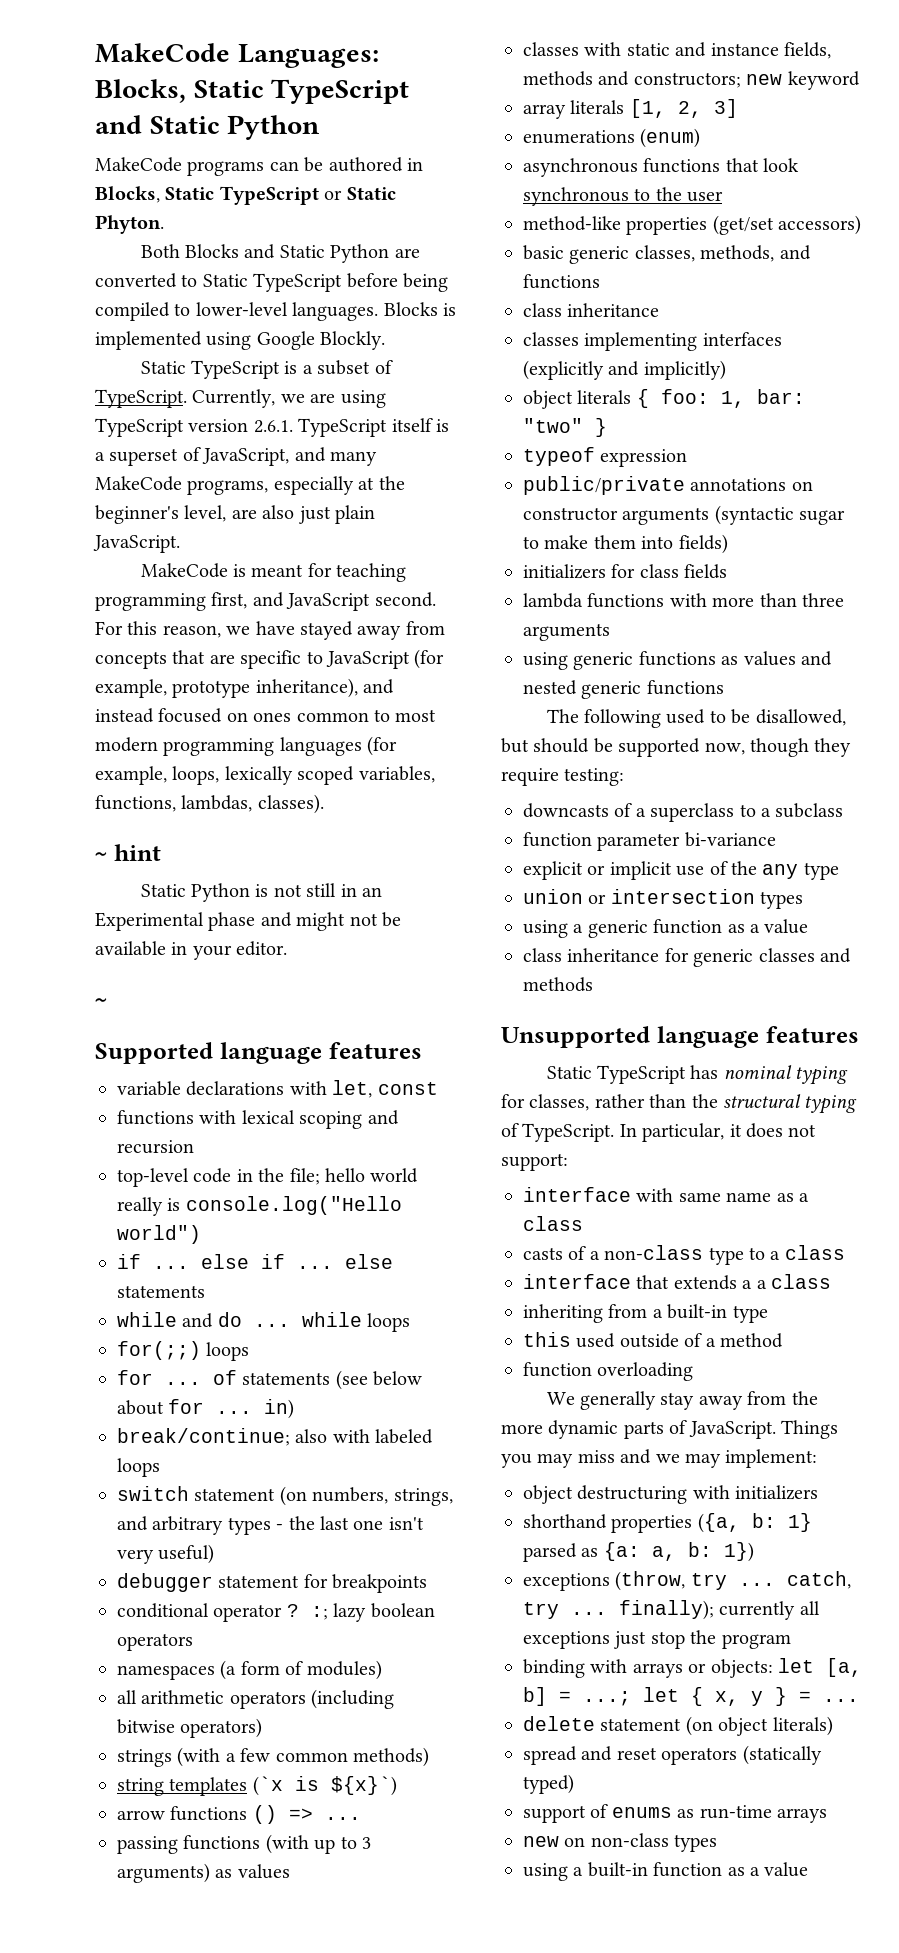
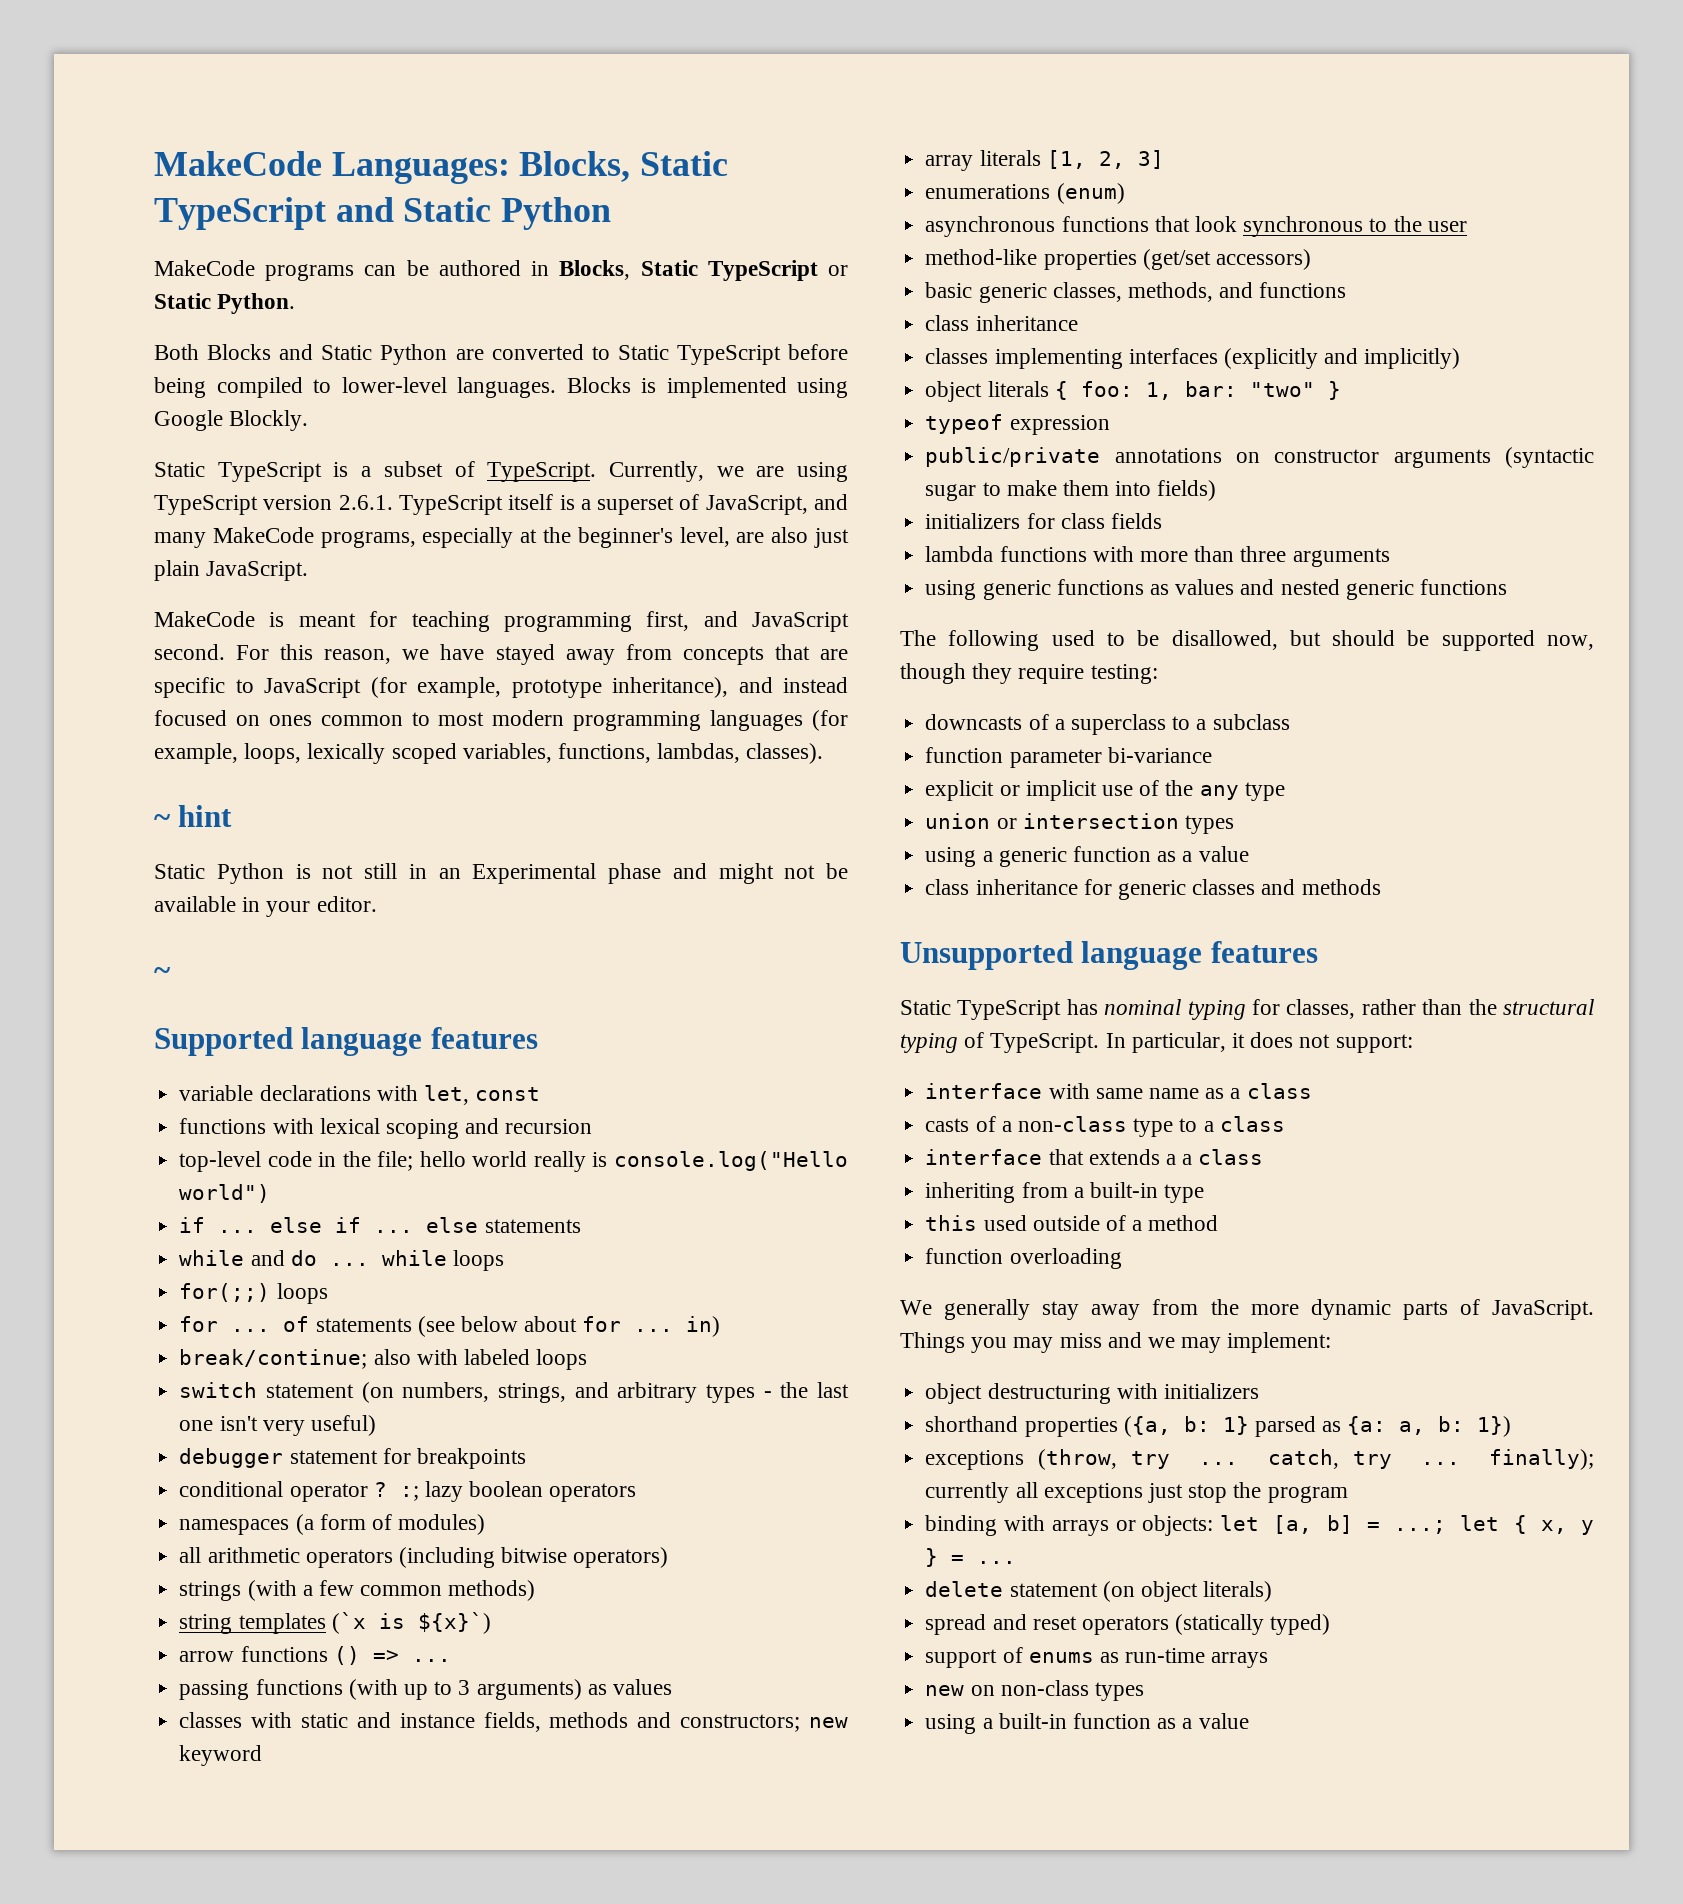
[95,215,164,234] Phyton. -> [217,293,296,314] Python.

